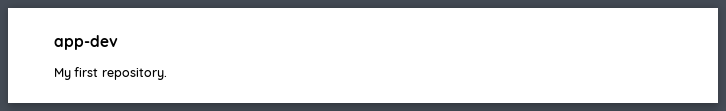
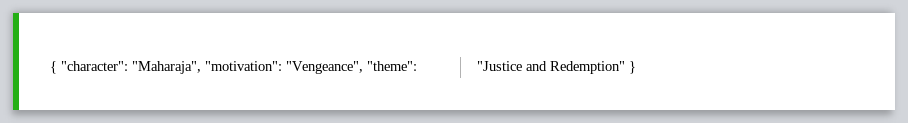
[54,35,118,50] [54,67,167,80] app-dev // My first repository. -> [50,61,636,74] { "character": "Maharaja", "motivation": "Vengeance", "theme": "Justice and Redemption" }

